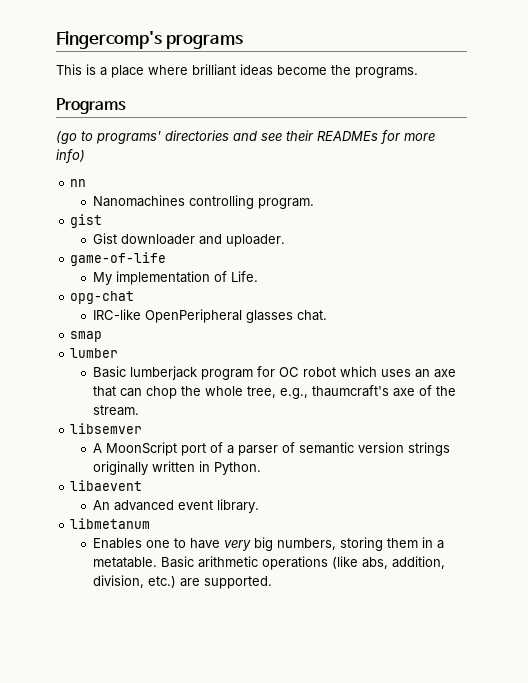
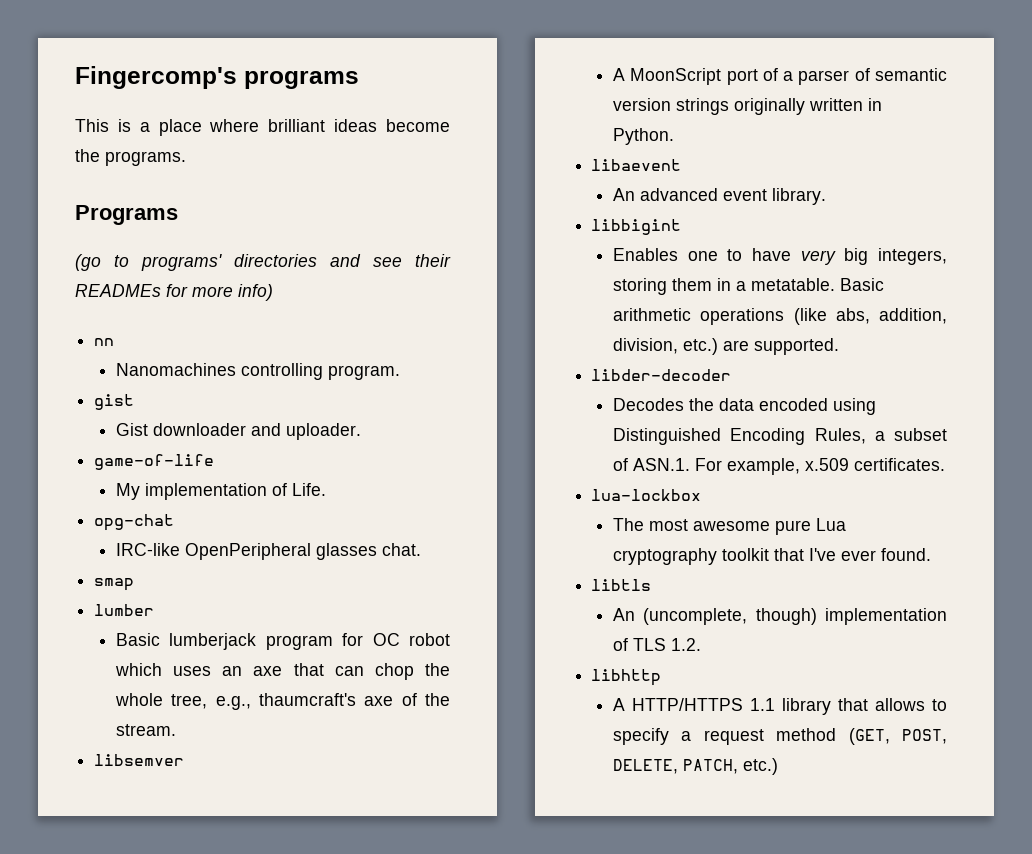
[70,518,151,529] libmetanum -> [591,219,682,235] libbigint
[276,538,336,550] numbers, -> [878,248,947,265] integers,
(272, 582) none -> [591,369,732,381] [613,398,877,415] [613,428,947,445] [613,458,946,475] [591,489,702,501] [613,518,847,535] [613,548,932,565] [591,579,652,591] [613,608,947,625] [613,638,702,651] [591,669,662,686] [613,698,947,715] [613,728,947,745] [613,758,779,775] // libder-decoder // Decodes the data encoded using Distinguished Encoding Rules, a subset of ASN.1. For example, x.509 certificates. // lua-lockbox // The most awesome pure Lua cryptography toolkit that I've ever found. // libtls // An (uncomplete, though) implementation of TLS 1.2. // libhttp // A HTTP/HTTPS 1.1 library that allows to specify a request method (GET, POST, DELETE, PATCH, etc.)

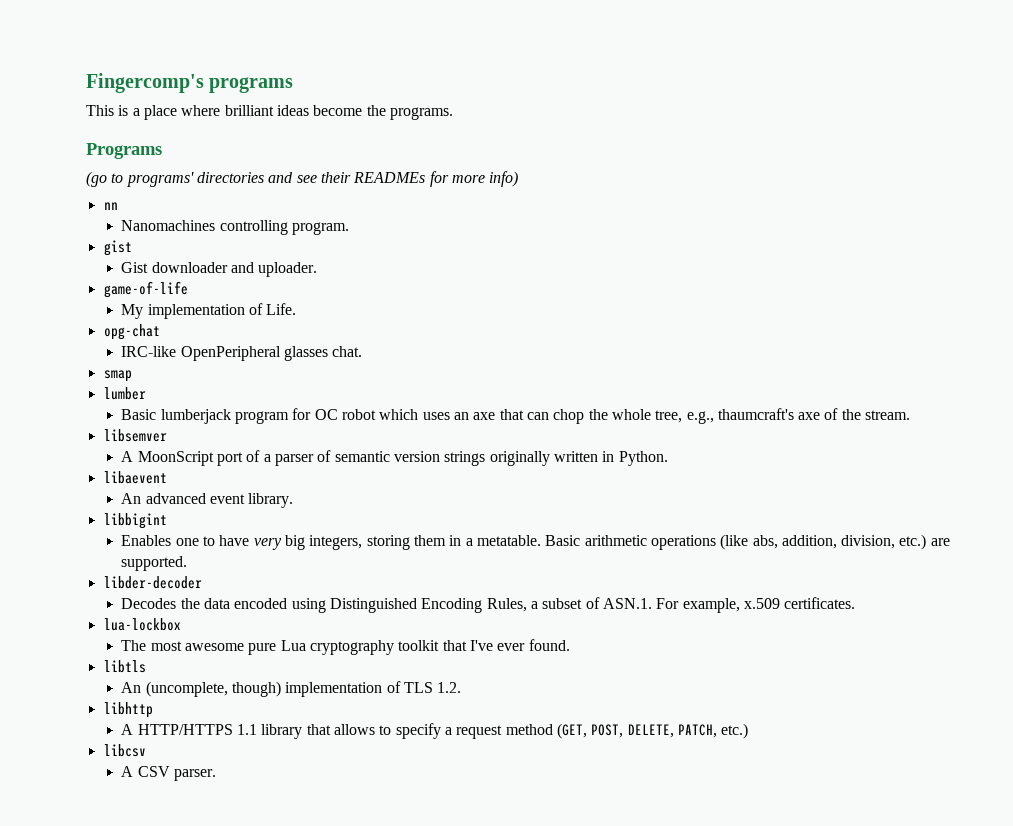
(779, 766) none -> [103,744,146,757] [121,766,217,781] // libcsv // A CSV parser.

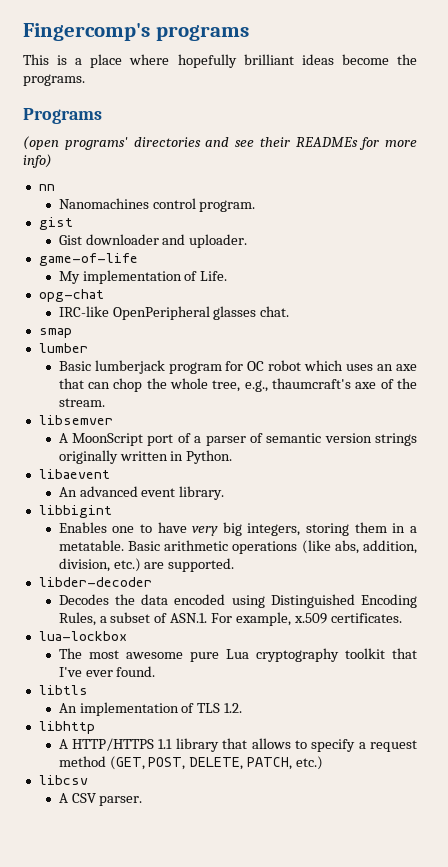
(221, 110) none -> [177,54,237,68] hopefully
[86,171,124,187] (go to -> [23,136,59,150] (open
[219,220,288,235] controlling -> [152,198,196,209] control
[145,681,282,697] (uncomplete, though) -> (77, 708) none

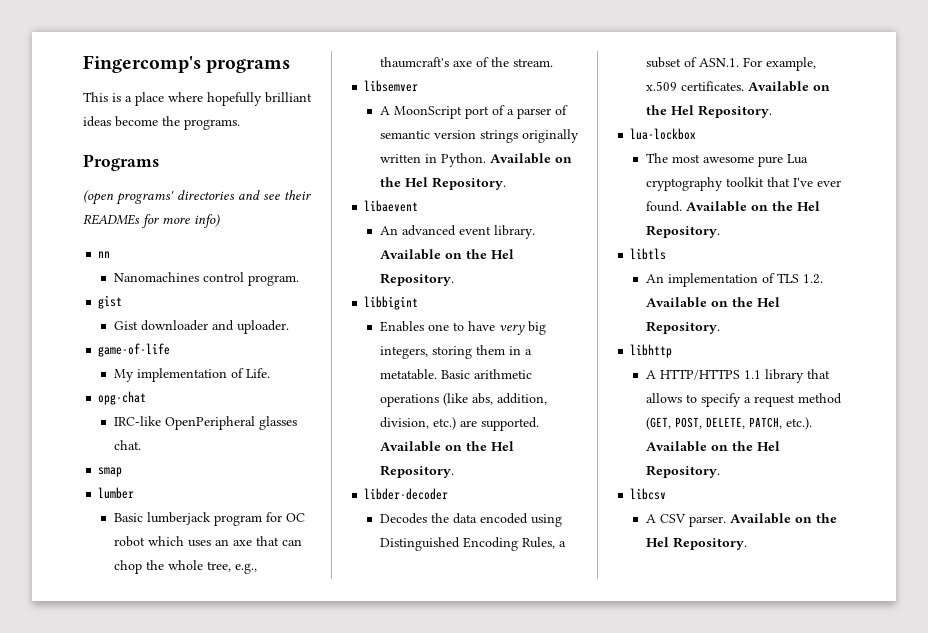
(233, 457) none -> [489,153,572,164] [379,177,506,190] Available on the Hel Repository.
(225, 493) none -> [379,249,514,260] [379,273,454,286] Available on the Hel Repository.
(235, 565) none -> [379,441,514,452] [379,465,454,478] Available on the Hel Repository.
(402, 618) none -> [747,81,830,92] [645,105,772,118] Available on the Hel Repository.
(156, 671) none -> [685,201,820,212] [645,225,720,238] Available on the Hel Repository.
(243, 708) none -> [645,297,780,308] [645,321,720,334] Available on the Hel Repository.
[296,756,324,770] etc.) -> [785,417,812,430] [645,441,780,452] [645,465,720,478] etc.). Available on the Hel Repository.
(143, 801) none -> [729,513,837,524] [645,537,747,550] Available on the Hel Repository.

